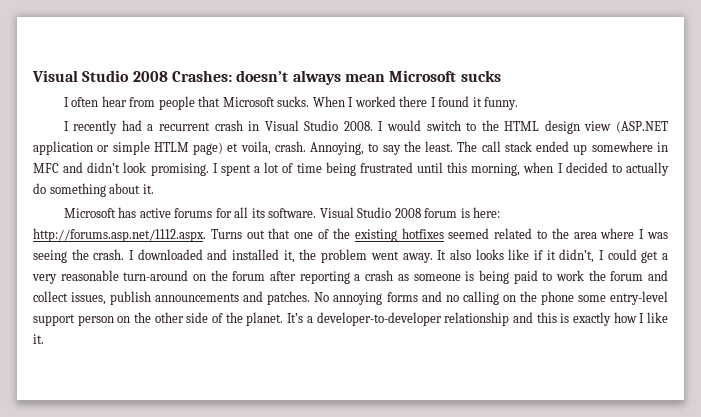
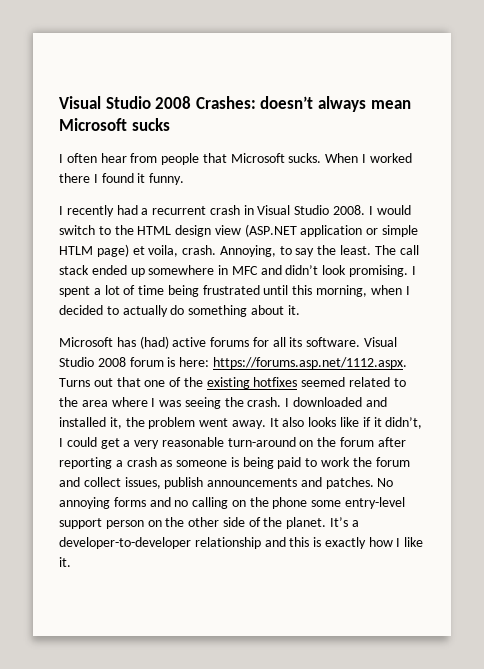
(137, 212) none -> [139,336,169,349] (had)
[33,228,206,242] http://forums.asp.net/1112.aspx. -> [212,357,407,369] https://forums.asp.net/1112.aspx.

